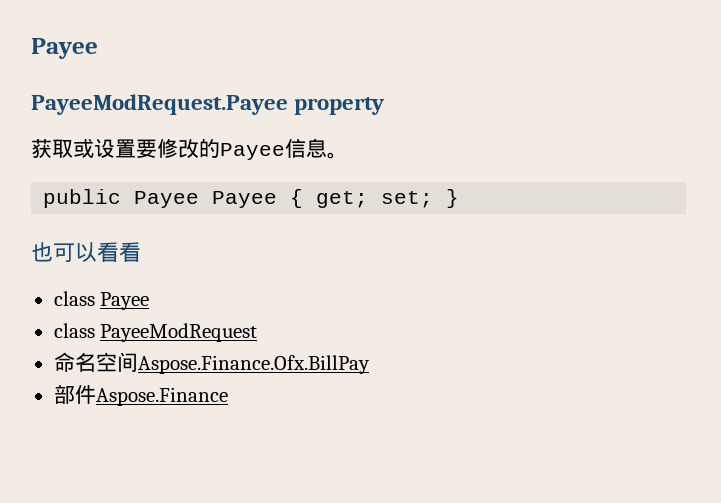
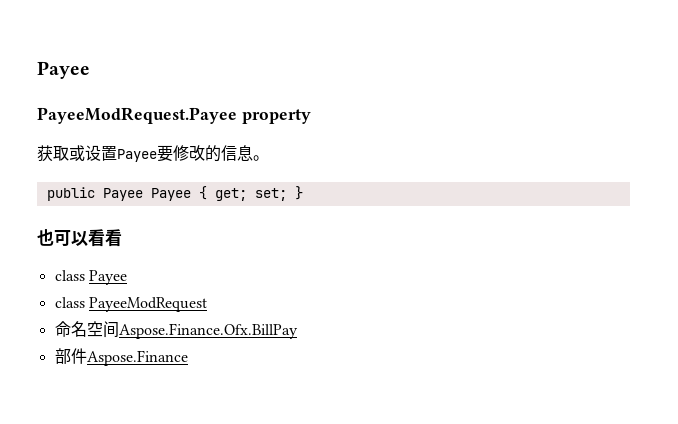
(136, 148) none -> [117,149,157,162] Payee
[220,143,285,160] Payee -> (221, 153) none

